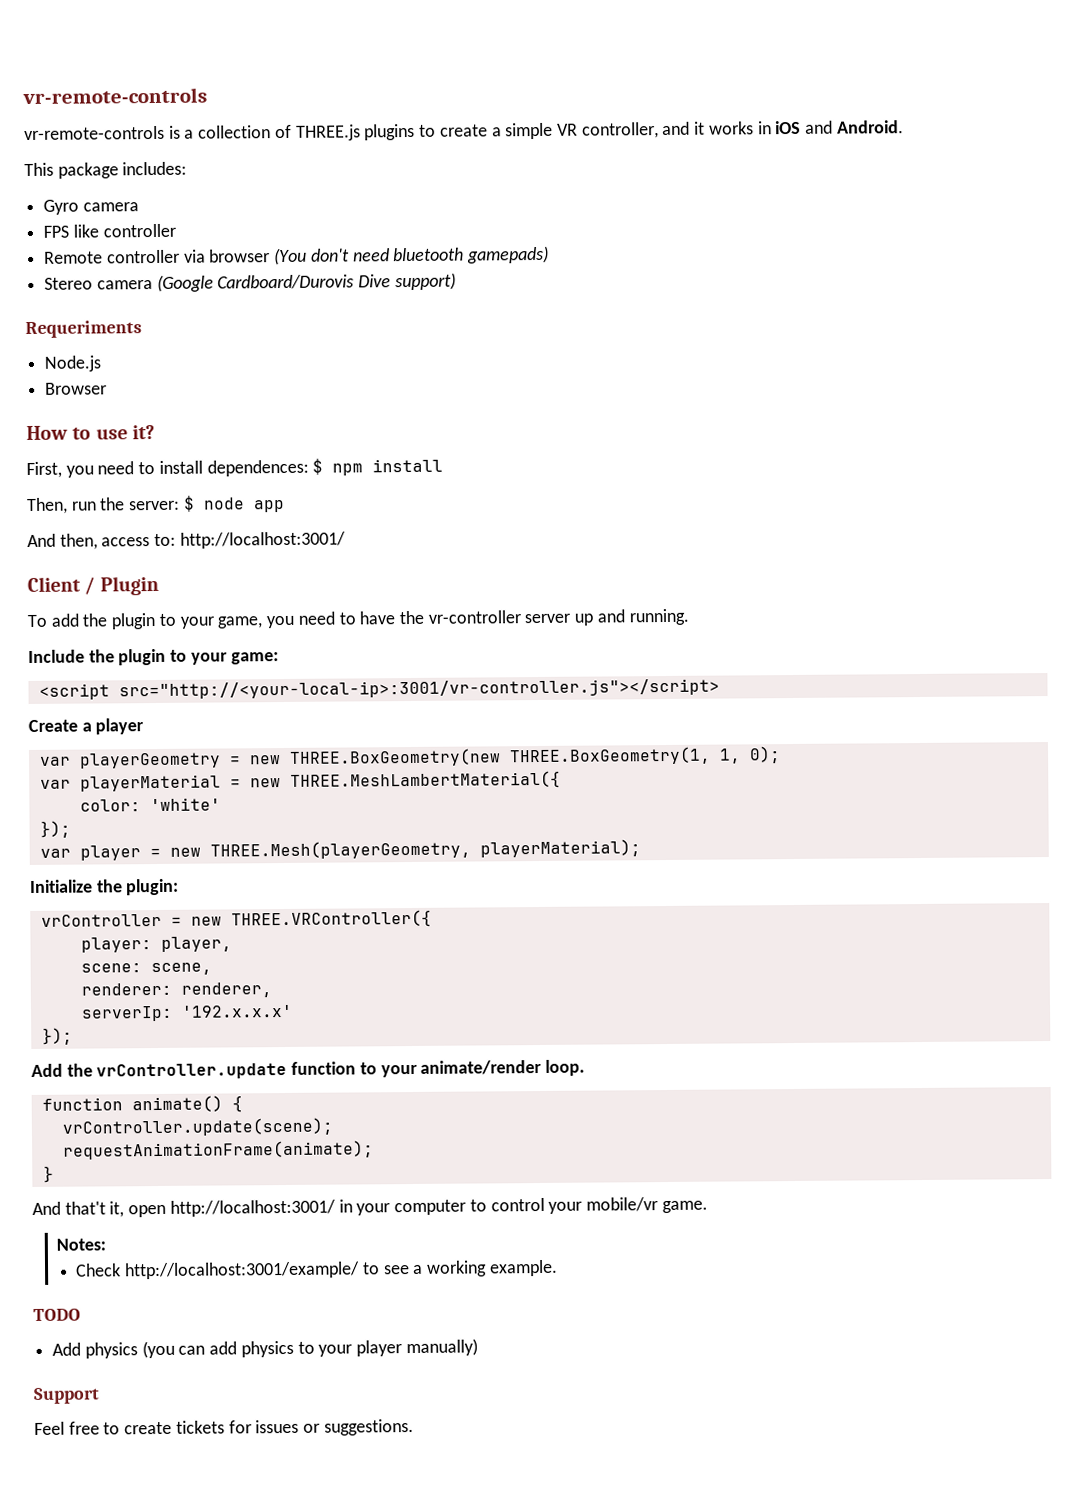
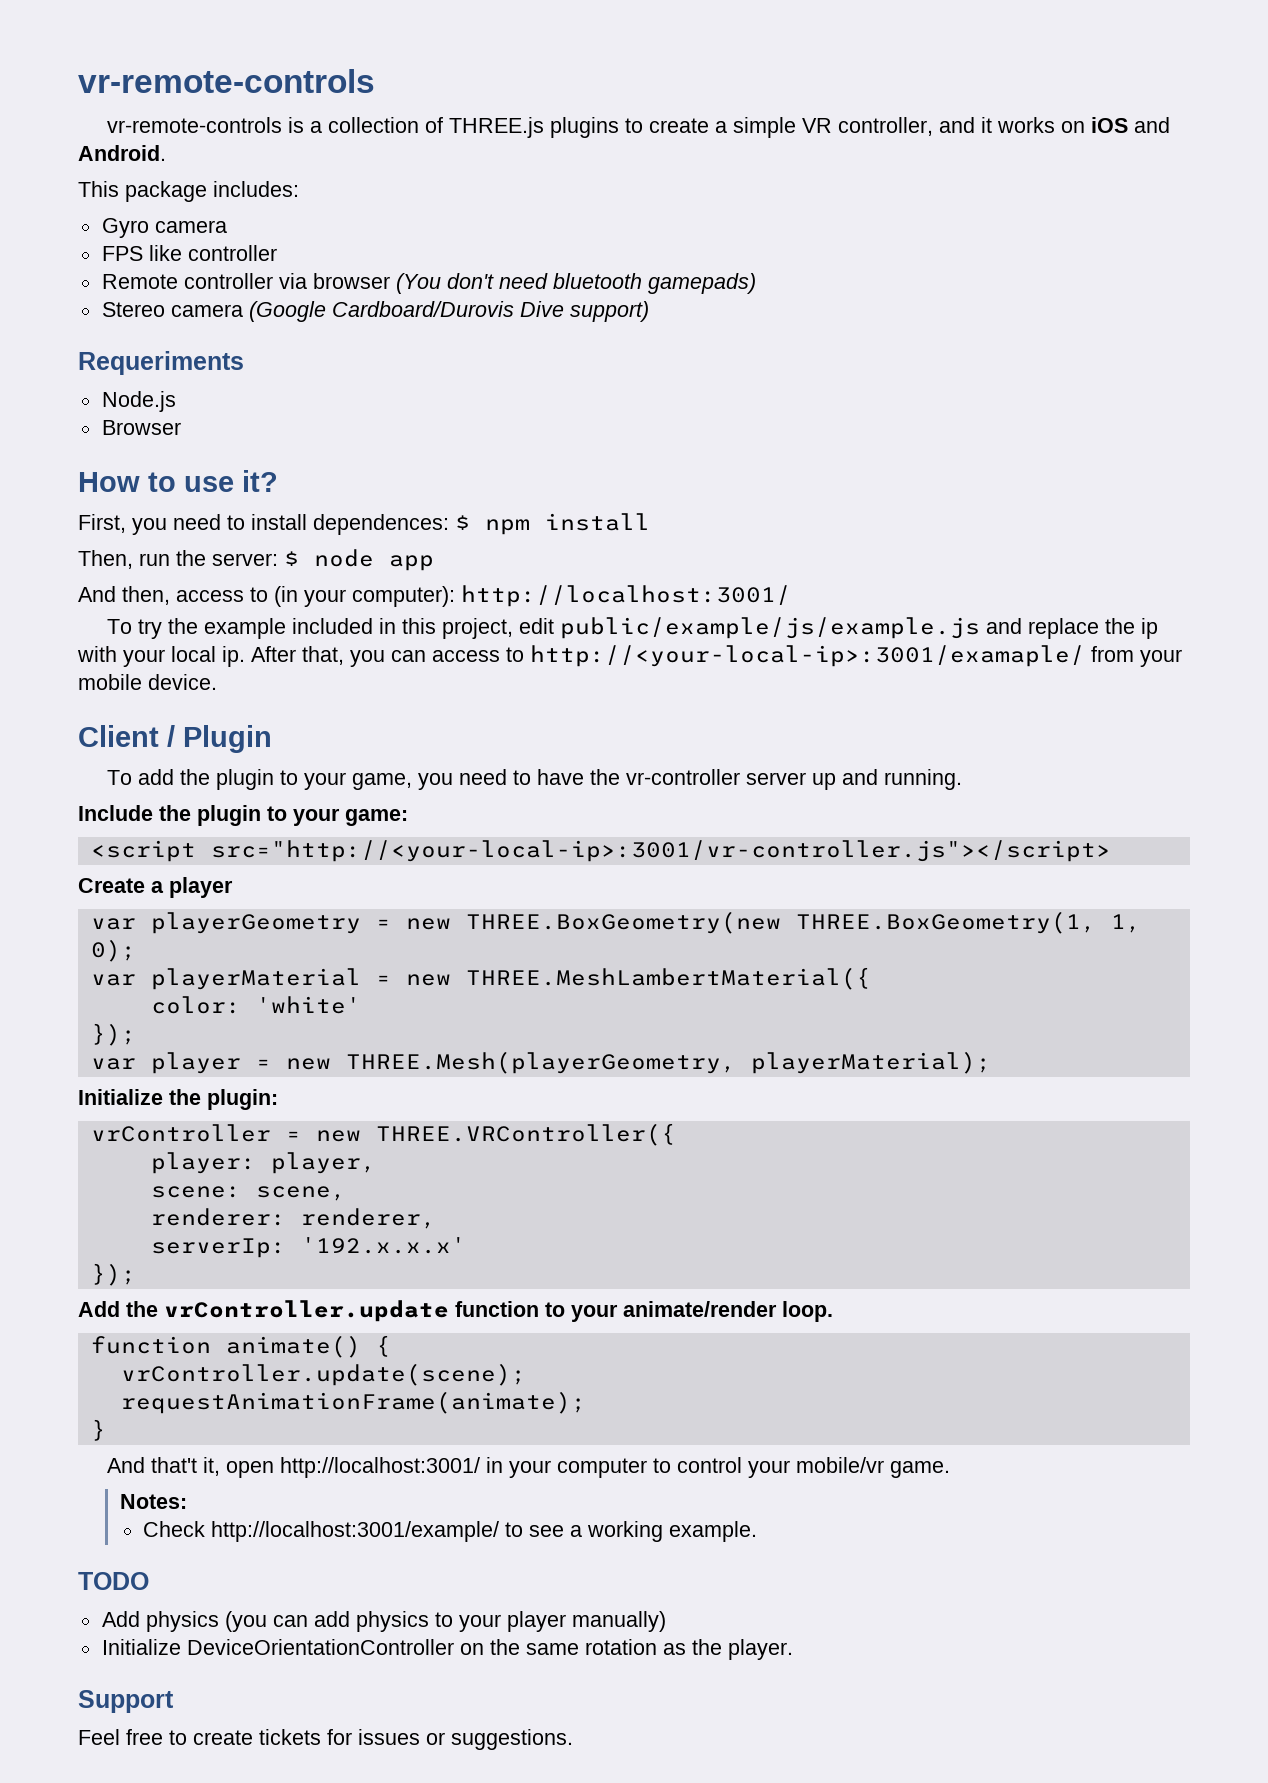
[757,121,772,135] in -> [1061,121,1086,133] on
[154,531,346,549] to: http://localhost:3001/ -> [250,585,791,607] [107,617,1159,639] [77,645,1182,667] [78,674,217,690] to (in your computer): http://localhost:3001/ // To try the example included in this project, edit public/example/js/example.js and replace the ip with your local ip. After that, you can access to http://<your-local-ip>:3001/examaple/ from your mobile device.
(478, 1347) none -> [101,1639,793,1660] // Initialize DeviceOrientationController on the same rotation as the player.

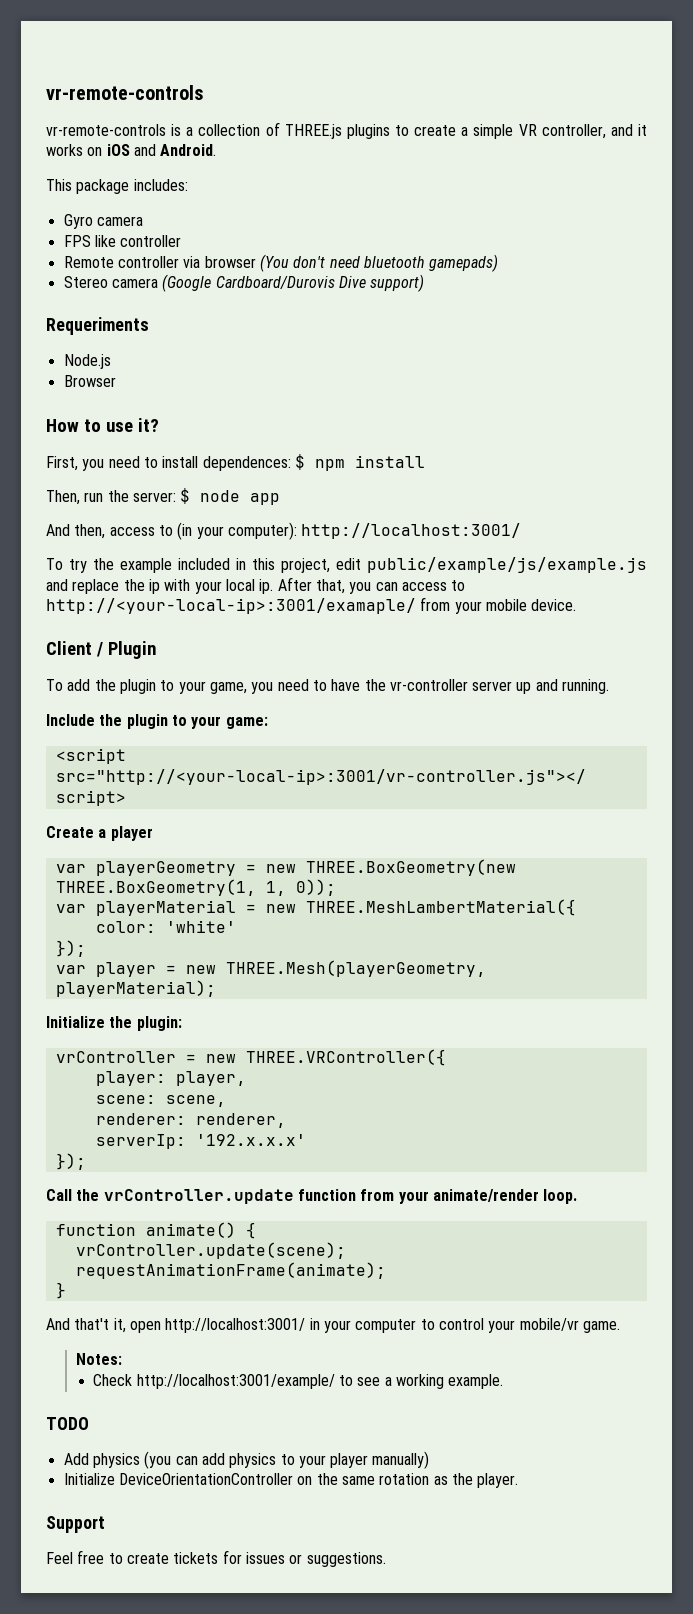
[90,939,136,962] 0); -> [295,879,336,896] 0));
[78,1301,120,1317] Add -> [46,1189,72,1201] Call
[545,1302,565,1317] to -> [360,1189,395,1201] from

